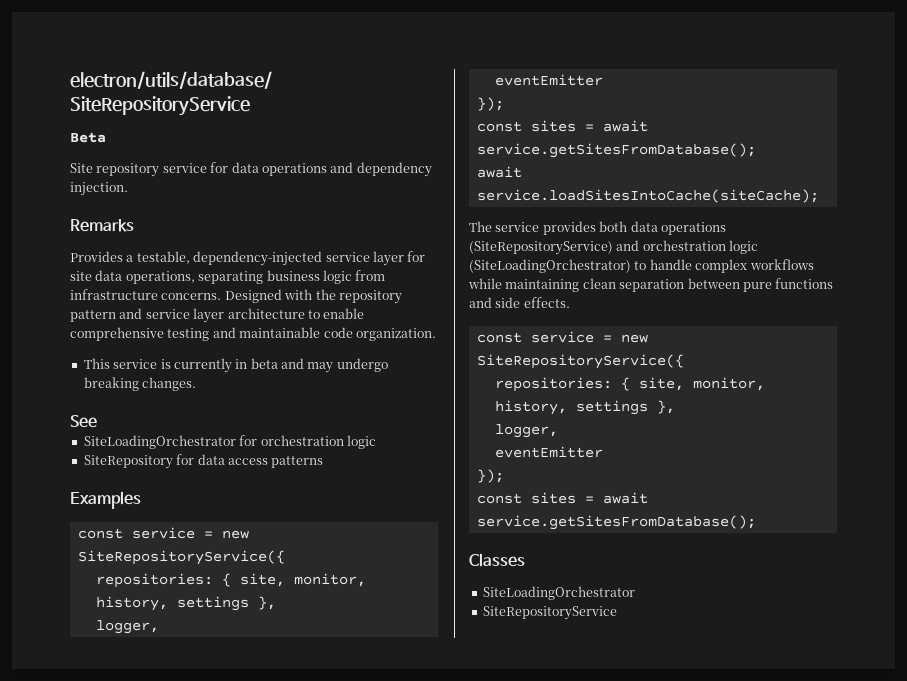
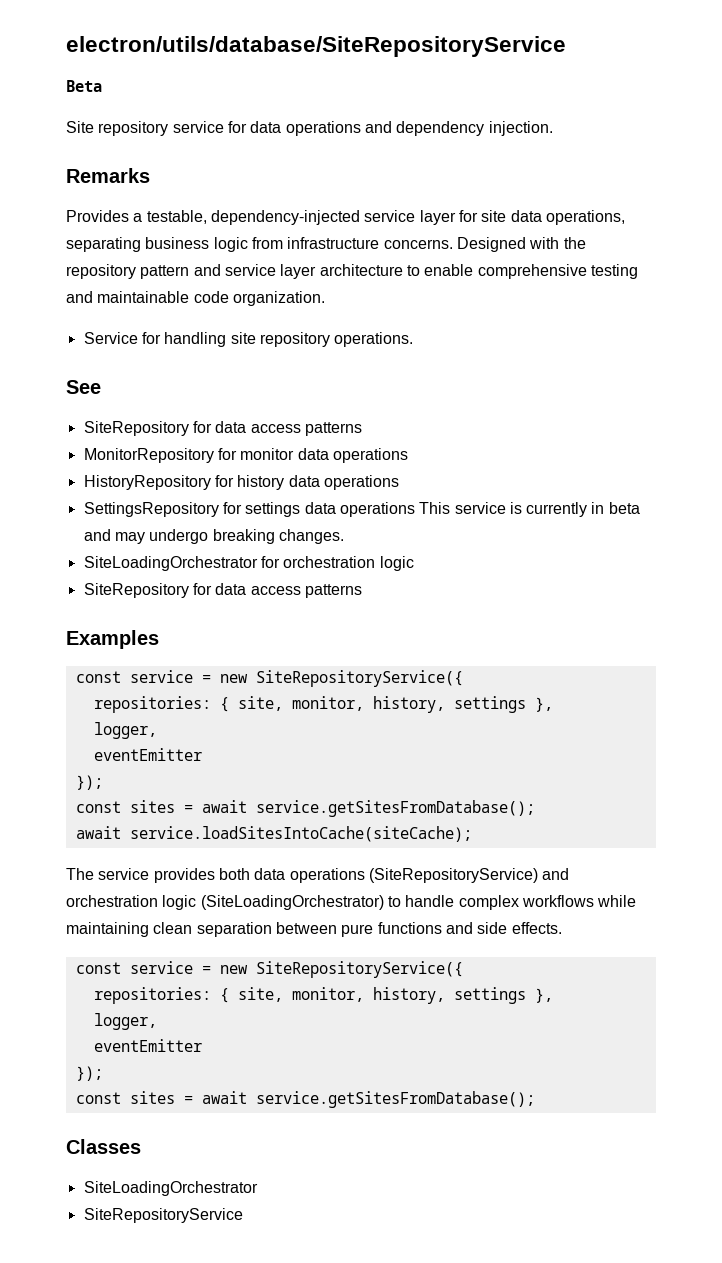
(436, 334) none -> [83,332,414,347] [66,380,101,394] [83,421,362,436] [83,448,408,463] [83,475,399,490] [83,502,415,517] Service for handling site repository operations. // See // SiteRepository for data access patterns // MonitorRepository for monitor data operations // HistoryRepository for history data operations // SettingsRepository for settings data operations
[70,415,97,428] // See -> (344, 536) none

